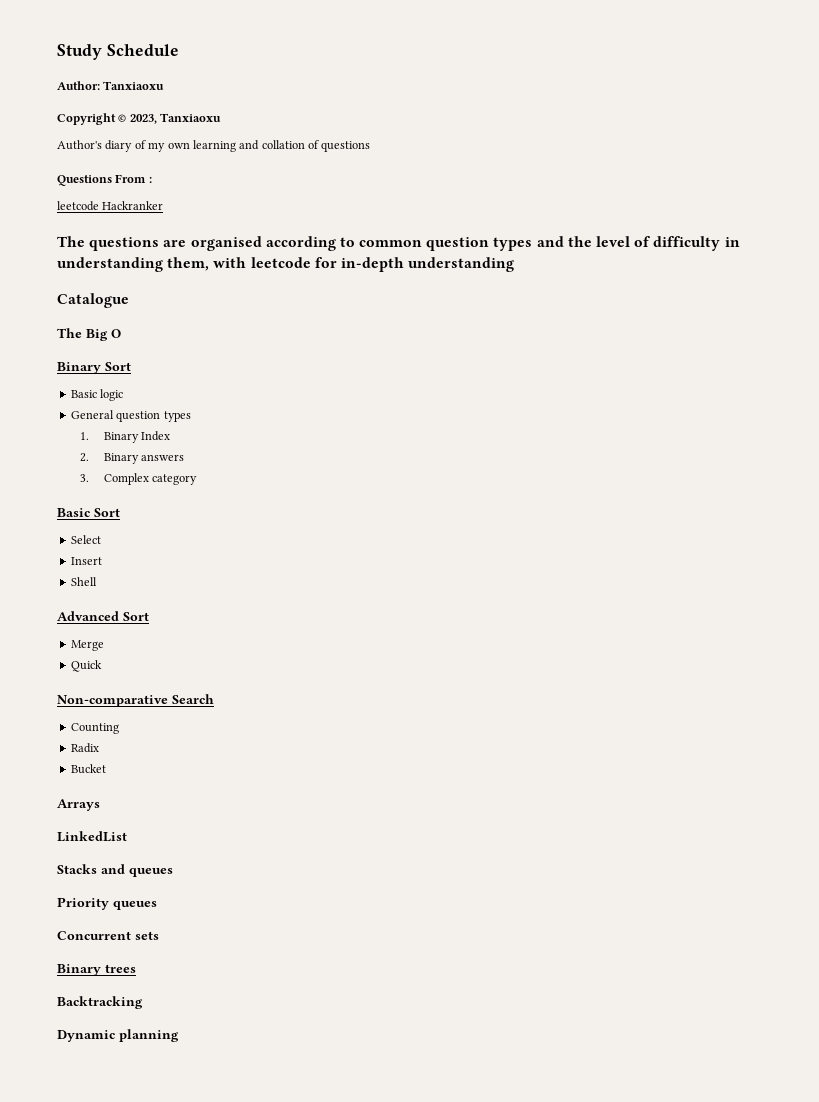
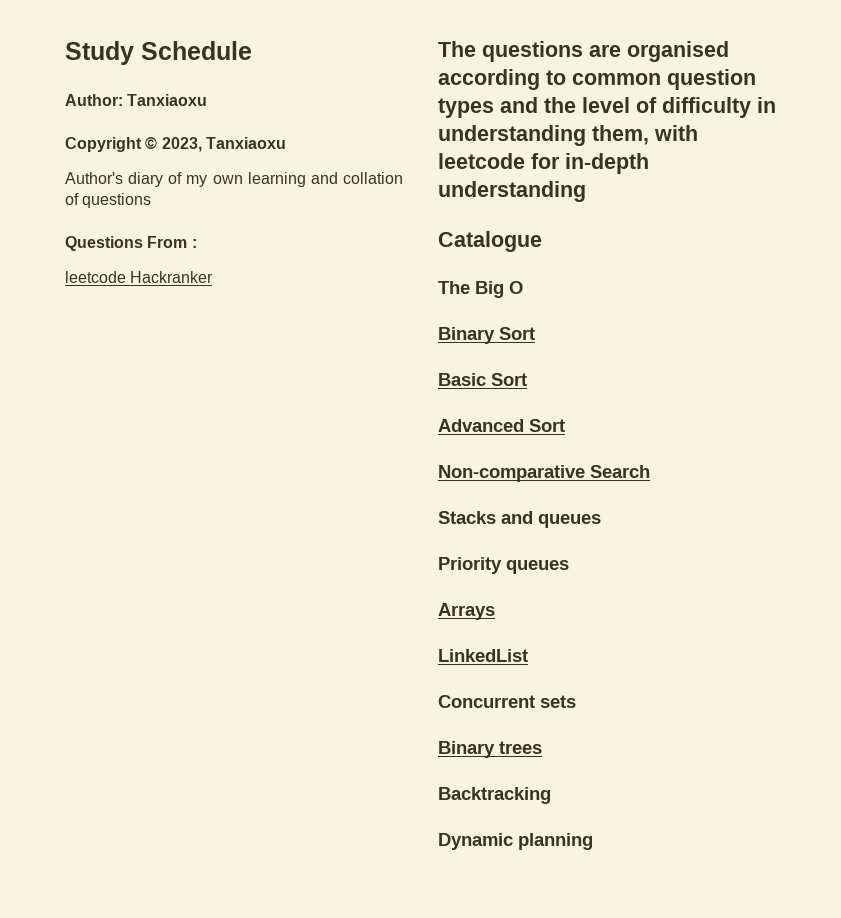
[70,389,124,401] [70,410,191,422] [80,431,171,443] [80,453,185,464] [80,473,198,485] // Basic logic // General question types // 1. Binary Index // 2. Binary answers // 3. Complex category -> (535, 333) none
[70,535,101,544] [70,557,102,565] [70,577,97,586] // Select // Insert // Shell -> (527, 379) none
[70,640,104,651] [70,660,102,672] // Merge // Quick -> (565, 425) none
[70,723,119,734] [70,743,99,753] [70,764,106,774] [57,799,100,811] [57,831,127,842] // Counting // Radix // Bucket // Arrays // LinkedList -> (650, 471) none
(157, 905) none -> [438,603,495,620] [438,649,528,662] // Arrays // LinkedList

